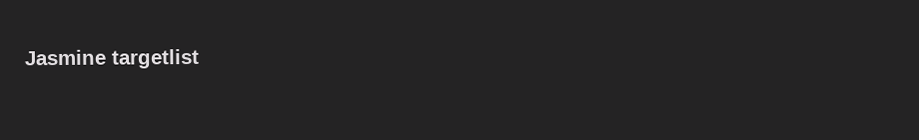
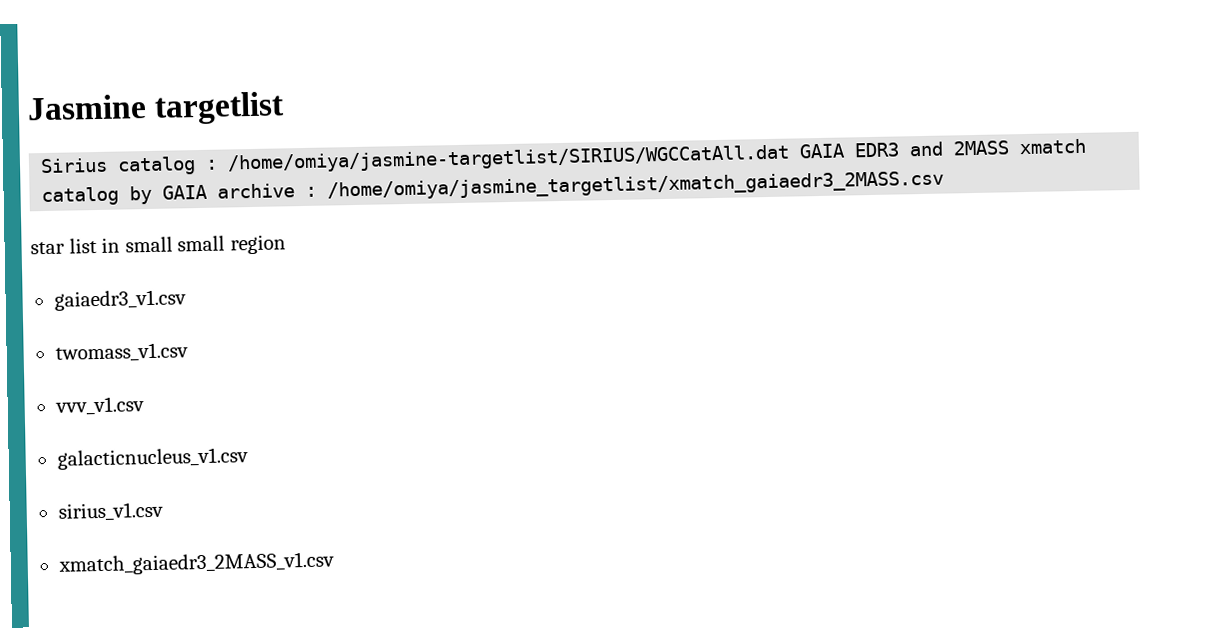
(199, 58) none -> [40,138,1087,176] [41,170,945,207] [30,234,286,255] [53,289,186,311] [54,342,188,362] [54,396,144,415] [56,447,248,470] [57,501,163,521] [57,551,334,576] // Sirius catalog : /home/omiya/jasmine-targetlist/SIRIUS/WGCCatAll.dat GAIA EDR3 and 2MASS xmatch catalog by GAIA archive : /home/omiya/jasmine_targetlist/xmatch_gaiaedr3_2MASS.csv // star list in small small region // gaiaedr3_v1.csv // twomass_v1.csv // vvv_v1.csv // galacticnucleus_v1.csv // sirius_v1.csv // xmatch_gaiaedr3_2MASS_v1.csv

